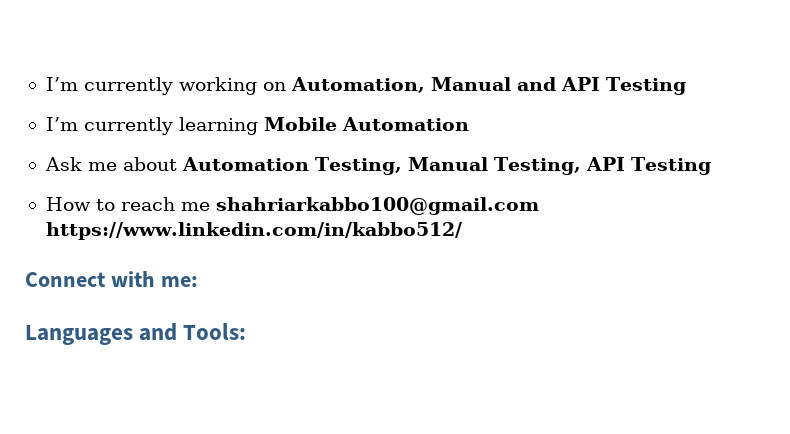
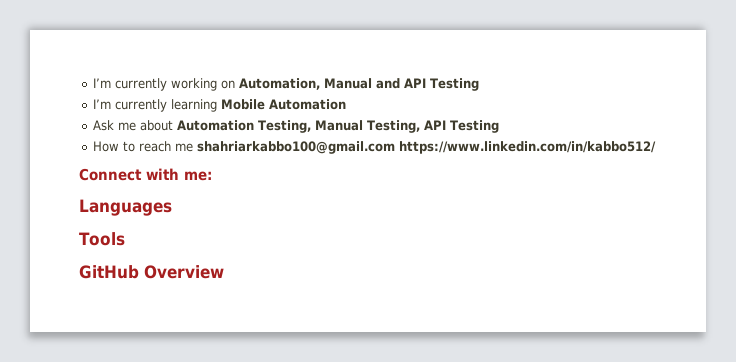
[139,323,247,341] and Tools: -> [79,232,125,246] [79,265,224,279] // Tools // GitHub Overview

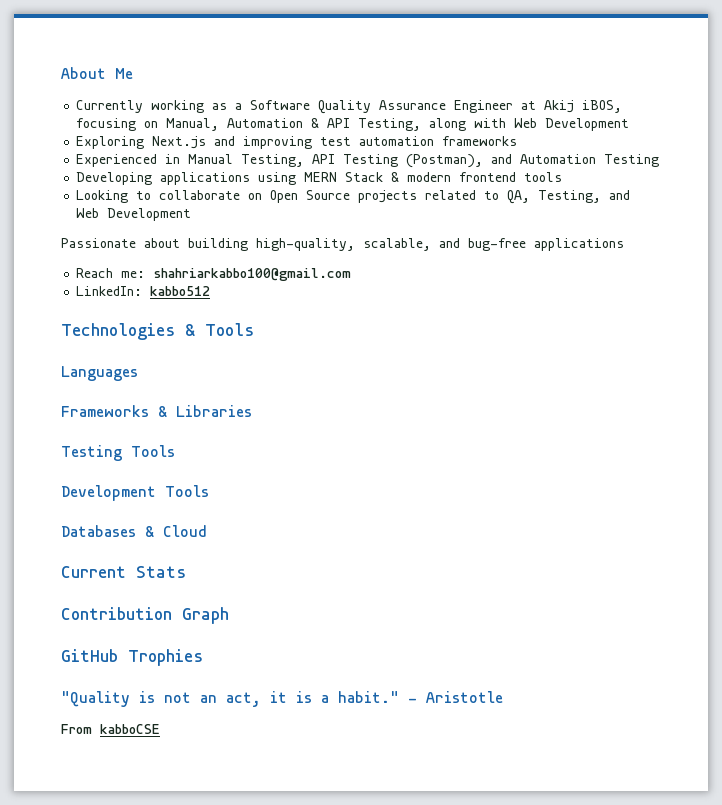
[92,78,479,91] [92,99,346,112] [92,120,499,133] [92,141,656,154] [79,168,212,181] [79,199,172,216] [79,232,125,246] [79,265,224,279] I’m currently working on Automation, Manual and API Testing // I’m currently learning Mobile Automation // Ask me about Automation Testing, Manual Testing, API Testing // How to reach me shahriarkabbo100@gmail.com https://www.linkedin.com/in/kabbo512/ // Connect with me: // Languages // Tools // GitHub Overview -> [61,67,133,79] [76,100,623,114] [76,118,630,131] [76,136,518,149] [76,154,660,168] [76,172,563,185] [76,190,631,204] [76,208,192,221] [61,238,624,251] [76,268,352,281] [76,286,211,296] [61,323,254,340] [61,366,138,381] [61,405,252,417] [61,445,175,461] [61,485,209,501] [61,525,207,537] [61,566,186,578] [61,607,229,624] [61,649,203,666] [61,691,503,707] [61,724,160,734] About Me // Currently working as a Software Quality Assurance Engineer at Akij iBOS, focusing on Manual, Automation & API Testing, along with Web Development // Exploring Next.js and improving test automation frameworks // Experienced in Manual Testing, API Testing (Postman), and Automation Testing // Developing applications using MERN Stack & modern frontend tools // Looking to collaborate on Open Source projects related to QA, Testing, and Web Development // Passionate about building high-quality, scalable, and bug-free applications // Reach me: shahriarkabbo100@gmail.com // LinkedIn: kabbo512 // Technologies & Tools // Languages // Frameworks & Libraries // Testing Tools // Development Tools // Databases & Cloud // Current Stats // Contribution Graph // GitHub Trophies // "Quality is not an act, it is a habit." - Aristotle // From kabboCSE

